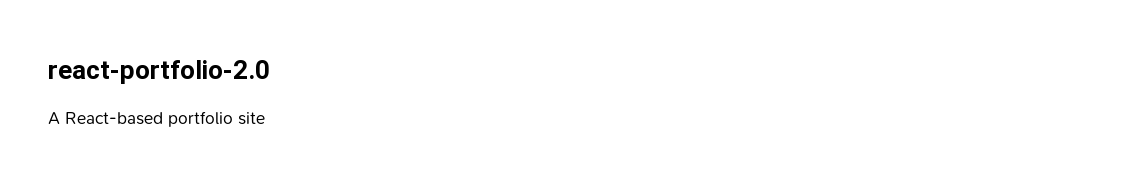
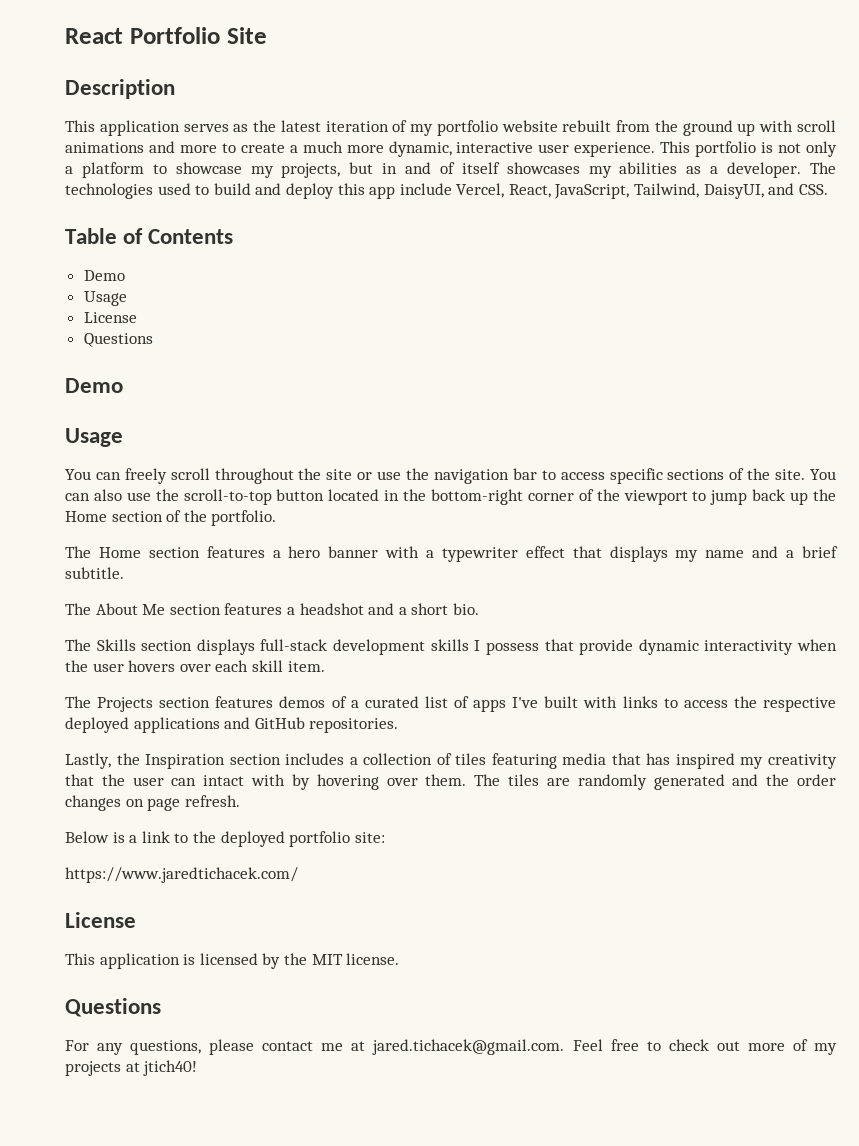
[48,60,270,84] [48,111,265,127] react-portfolio-2.0 // A React-based portfolio site -> [65,27,267,44] [65,79,175,99] [65,120,836,136] [65,141,837,157] [65,162,836,178] [65,183,828,199] [65,228,234,244] [83,270,125,281] [83,291,127,306] [83,312,137,323] [83,333,153,347] [65,378,123,393] [65,428,123,447] [65,468,837,484] [65,489,837,505] [65,510,277,526] [65,546,838,562] [65,567,124,579] [65,603,479,615] [65,639,837,655] [65,660,325,672] [65,696,836,712] [65,717,399,733] [65,753,837,769] [65,774,837,790] [65,795,240,811] [65,831,385,847] [65,867,298,883] [65,912,136,928] [65,953,400,969] [65,998,161,1017] [65,1039,838,1055] [65,1060,198,1076] React Portfolio Site // Description // This application serves as the latest iteration of my portfolio website rebuilt from the ground up with scroll animations and more to create a much more dynamic, interactive user experience. This portfolio is not only a platform to showcase my projects, but in and of itself showcases my abilities as a developer. The technologies used to build and deploy this app include Vercel, React, JavaScript, Tailwind, DaisyUI, and CSS. // Table of Contents // Demo // Usage // License // Questions // Demo // Usage // You can freely scroll throughout the site or use the navigation bar to access specific sections of the site. You can also use the scroll-to-top button located in the bottom-right corner of the viewport to jump back up the Home section of the portfolio. // The Home section features a hero banner with a typewriter effect that displays my name and a brief subtitle. // The About Me section features a headshot and a short bio. // The Skills section displays full-stack development skills I possess that provide dynamic interactivity when the user hovers over each skill item. // The Projects section features demos of a curated list of apps I've built with links to access the respective deployed applications and GitHub repositories. // Lastly, the Inspiration section includes a collection of tiles featuring media that has inspired my creativity that the user can intact with by hovering over them. The tiles are randomly generated and the order changes on page refresh. // Below is a link to the deployed portfolio site: // https://www.jaredtichacek.com/ // License // This application is licensed by the MIT license. // Questions // For any questions, please contact me at jared.tichacek@gmail.com. Feel free to check out more of my projects at jtich40!

